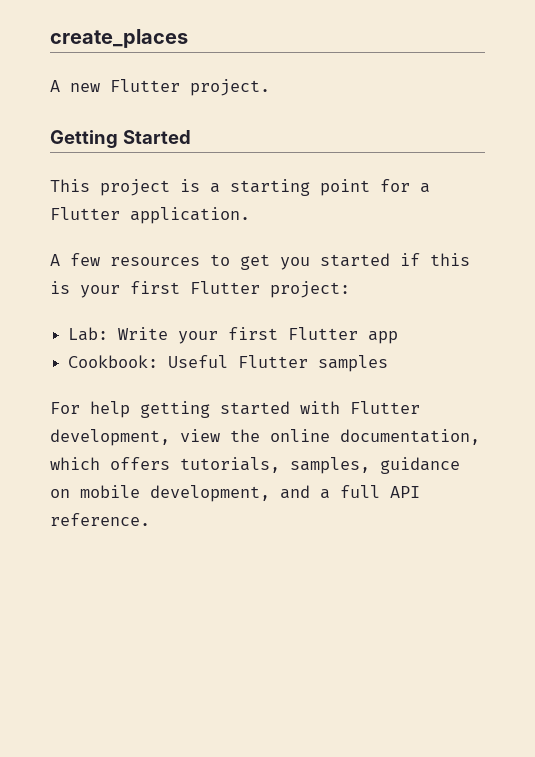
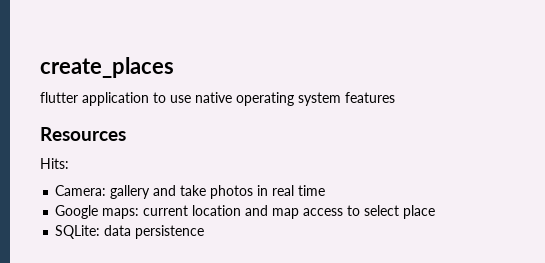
[50,79,270,96] [50,130,191,148] [50,179,430,196] [50,207,250,224] [50,253,470,270] [50,281,350,298] [68,327,399,344] [68,355,389,372] [50,401,420,418] [50,429,480,446] [50,457,460,474] [50,485,420,502] [50,513,150,526] A new Flutter project. // Getting Started // This project is a starting point for a Flutter application. // A few resources to get you started if this is your first Flutter project: // Lab: Write your first Flutter app // Cookbook: Useful Flutter samples // For help getting started with Flutter development, view the online documentation, which offers tutorials, samples, guidance on mobile development, and a full API reference. -> [40,92,395,106] [40,127,126,141] [40,158,69,169] [55,185,326,199] [55,205,436,219] [55,225,205,239] flutter application to use native operating system features // Resources // Hits: // Camera: gallery and take photos in real time // Google maps: current location and map access to select place // SQLite: data persistence

